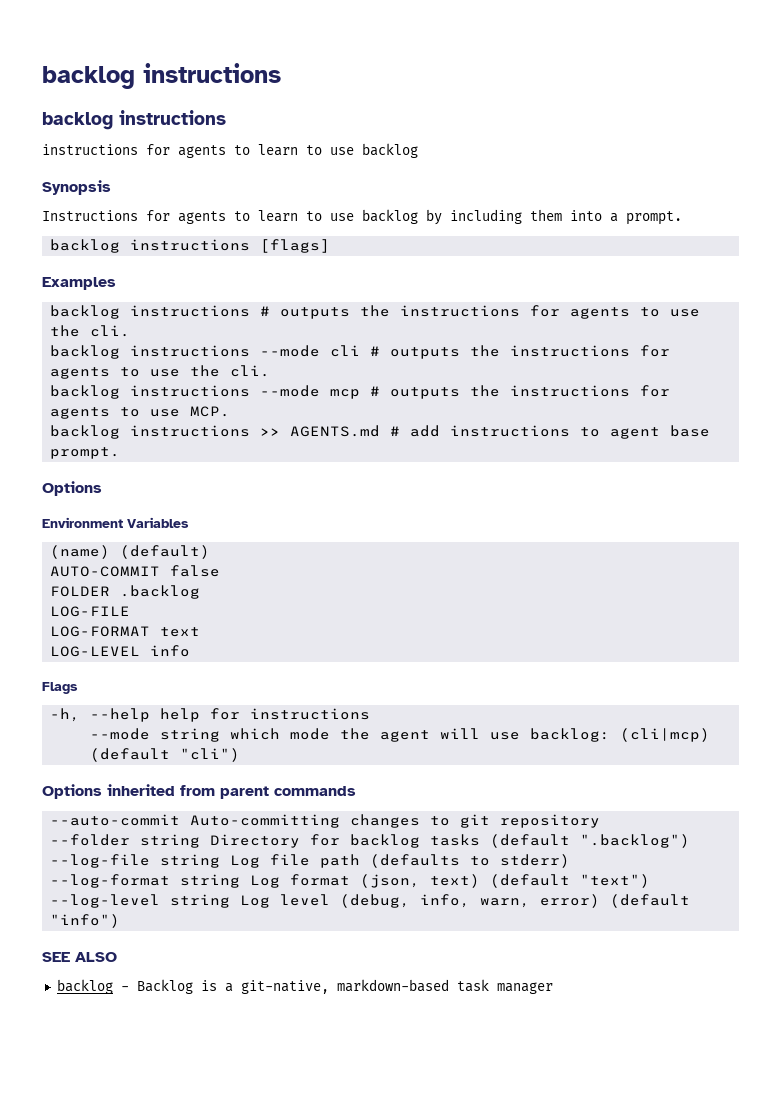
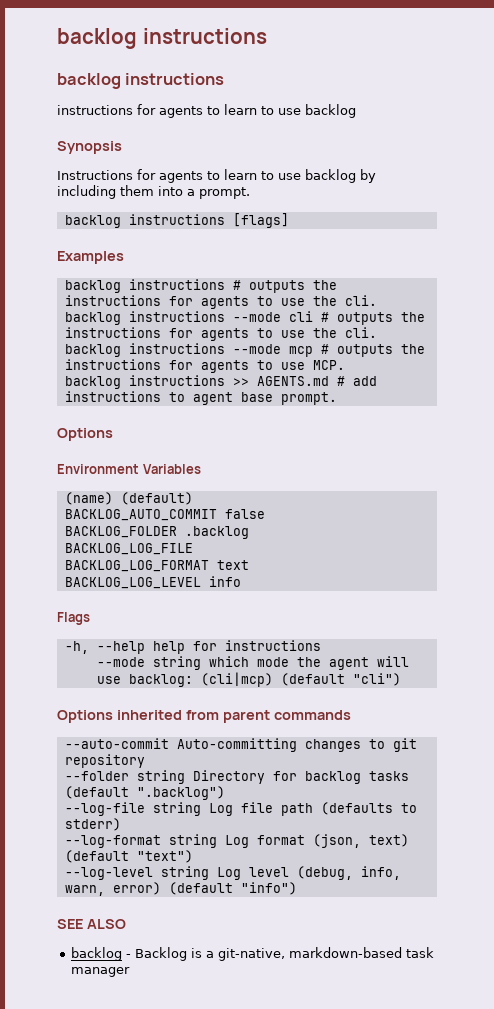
[50,566,161,577] AUTO-COMMIT -> [64,509,217,521] BACKLOG_AUTO_COMMIT
[50,586,111,597] FOLDER -> [64,526,177,538] BACKLOG_FOLDER
[50,606,131,617] [50,626,151,637] LOG-FILE // LOG-FORMAT -> [64,543,193,555] [64,560,209,572] BACKLOG_LOG_FILE // BACKLOG_LOG_FORMAT
[50,646,141,657] LOG-LEVEL -> [64,577,201,589] BACKLOG_LOG_LEVEL

